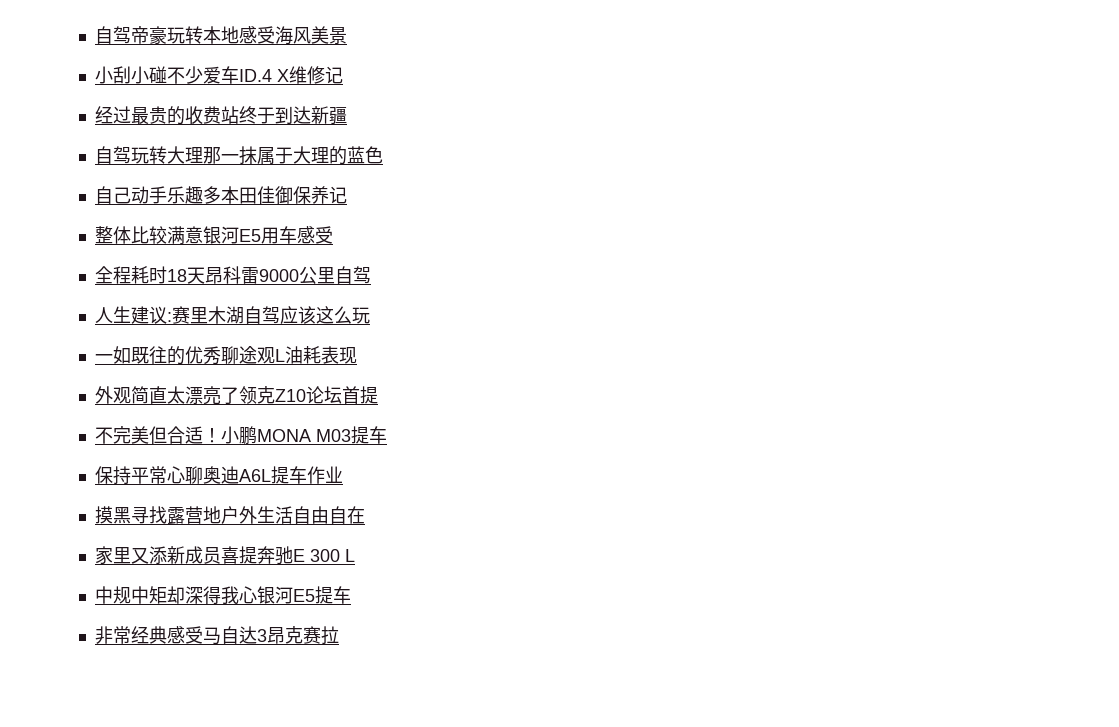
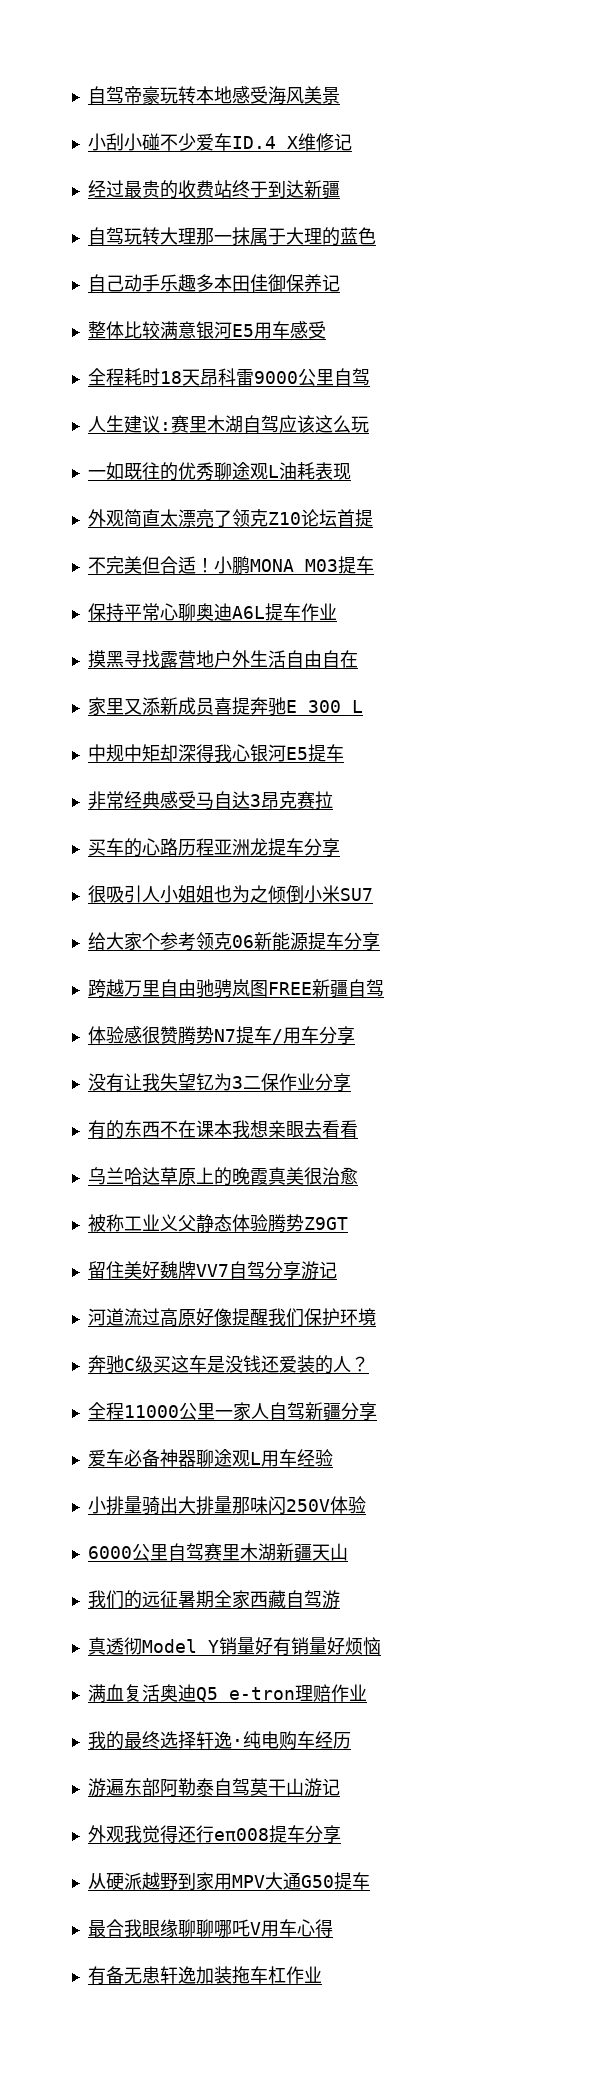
(339, 635) none -> [87,838,340,857] [87,885,373,903] [87,932,380,951] [87,979,384,998] [87,1026,355,1045] [87,1073,351,1092] [87,1120,358,1139] [87,1167,358,1186] [87,1214,348,1233] [87,1261,337,1280] [87,1308,376,1327] [87,1355,369,1374] [87,1402,377,1421] [87,1449,333,1467] [87,1496,366,1515] [87,1543,348,1562] [87,1590,340,1609] [87,1637,381,1656] [87,1684,367,1702] [87,1731,351,1750] [87,1778,340,1797] [87,1825,341,1844] [87,1872,370,1891] [87,1919,333,1938] [87,1966,322,1985] // 买车的心路历程亚洲龙提车分享 // 很吸引人小姐姐也为之倾倒小米SU7 // 给大家个参考领克06新能源提车分享 // 跨越万里自由驰骋岚图FREE新疆自驾 // 体验感很赞腾势N7提车/用车分享 // 没有让我失望钇为3二保作业分享 // 有的东西不在课本我想亲眼去看看 // 乌兰哈达草原上的晚霞真美很治愈 // 被称工业义父静态体验腾势Z9GT // 留住美好魏牌VV7自驾分享游记 // 河道流过高原好像提醒我们保护环境 // 奔驰C级买这车是没钱还爱装的人？ // 全程11000公里一家人自驾新疆分享 // 爱车必备神器聊途观L用车经验 // 小排量骑出大排量那味闪250V体验 // 6000公里自驾赛里木湖新疆天山 // 我们的远征暑期全家西藏自驾游 // 真透彻Model Y销量好有销量好烦恼 // 满血复活奥迪Q5 e-tron理赔作业 // 我的最终选择轩逸·纯电购车经历 // 游遍东部阿勒泰自驾莫干山游记 // 外观我觉得还行eπ008提车分享 // 从硬派越野到家用MPV大通G50提车 // 最合我眼缘聊聊哪吒V用车心得 // 有备无患轩逸加装拖车杠作业

